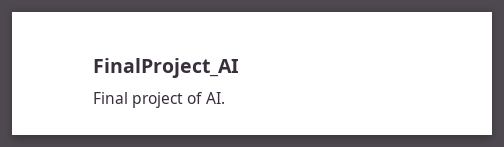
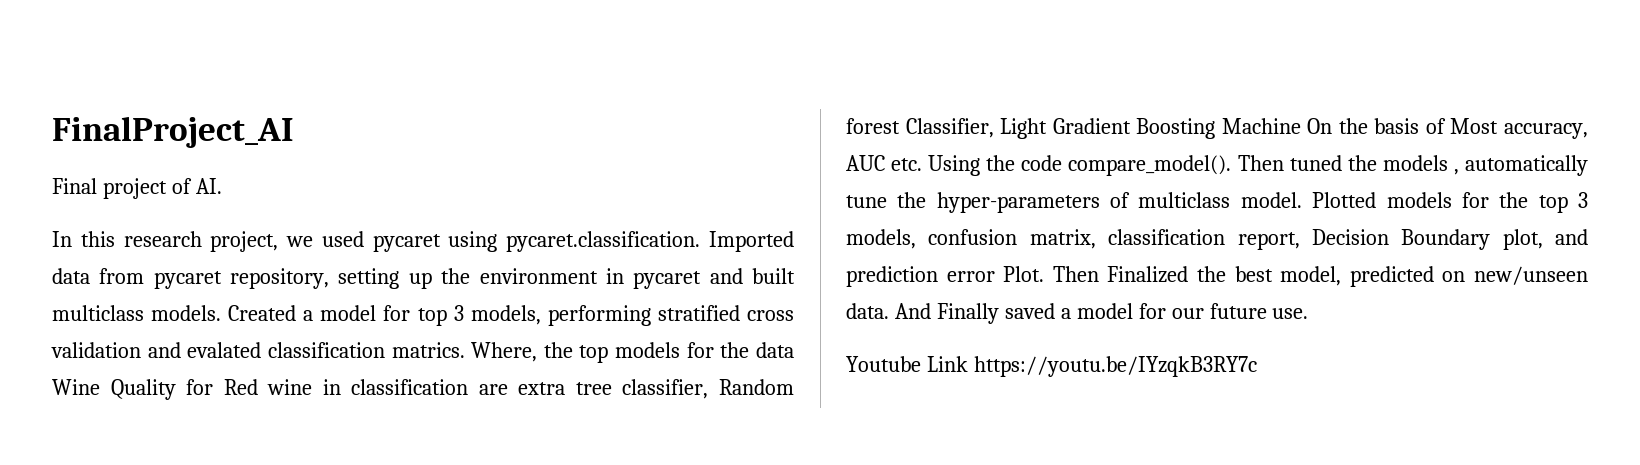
(225, 98) none -> [52,231,794,252] [52,268,796,289] [52,305,794,326] [51,342,794,363] [52,379,794,400] [846,118,1588,139] [846,155,1588,176] [846,192,1588,213] [846,229,1588,250] [846,266,1589,287] [846,303,1309,324] [846,356,1257,377] // In this research project, we used pycaret using pycaret.classification. Imported data from pycaret repository, setting up the environment in pycaret and built multiclass models. Created a model for top 3 models, performing stratified cross validation and evalated classification matrics. Where, the top models for the data Wine Quality for Red wine in classification are extra tree classifier, Random forest Classifier, Light Gradient Boosting Machine On the basis of Most accuracy, AUC etc. Using the code compare_model(). Then tuned the models , automatically tune the hyper-parameters of multiclass model. Plotted models for the top 3 models, confusion matrix, classification report, Decision Boundary plot, and prediction error Plot. Then Finalized the best model, predicted on new/unseen data. And Finally saved a model for our future use. // Youtube Link https://youtu.be/IYzqkB3RY7c

